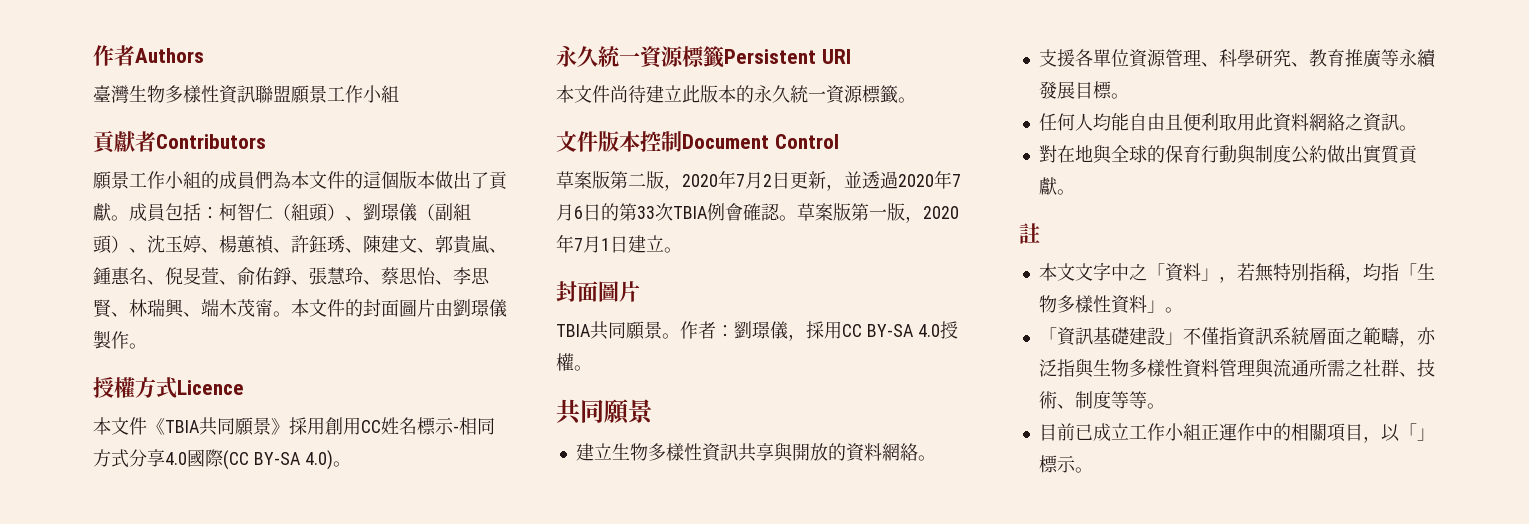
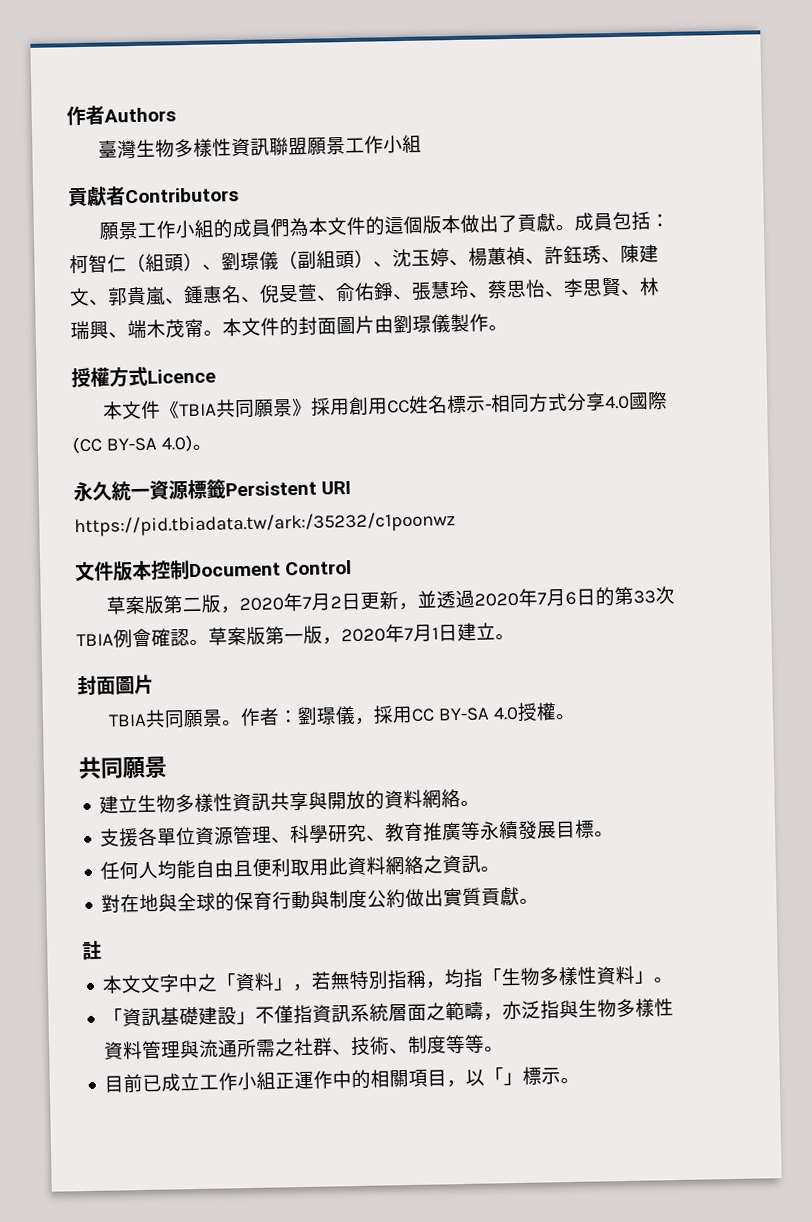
[556,85,916,104] 本文件尚待建立此版本的永久統一資源標籤。 -> [74,511,456,538] https://pid.tbiadata.tw/ark:/35232/c1poonwz

